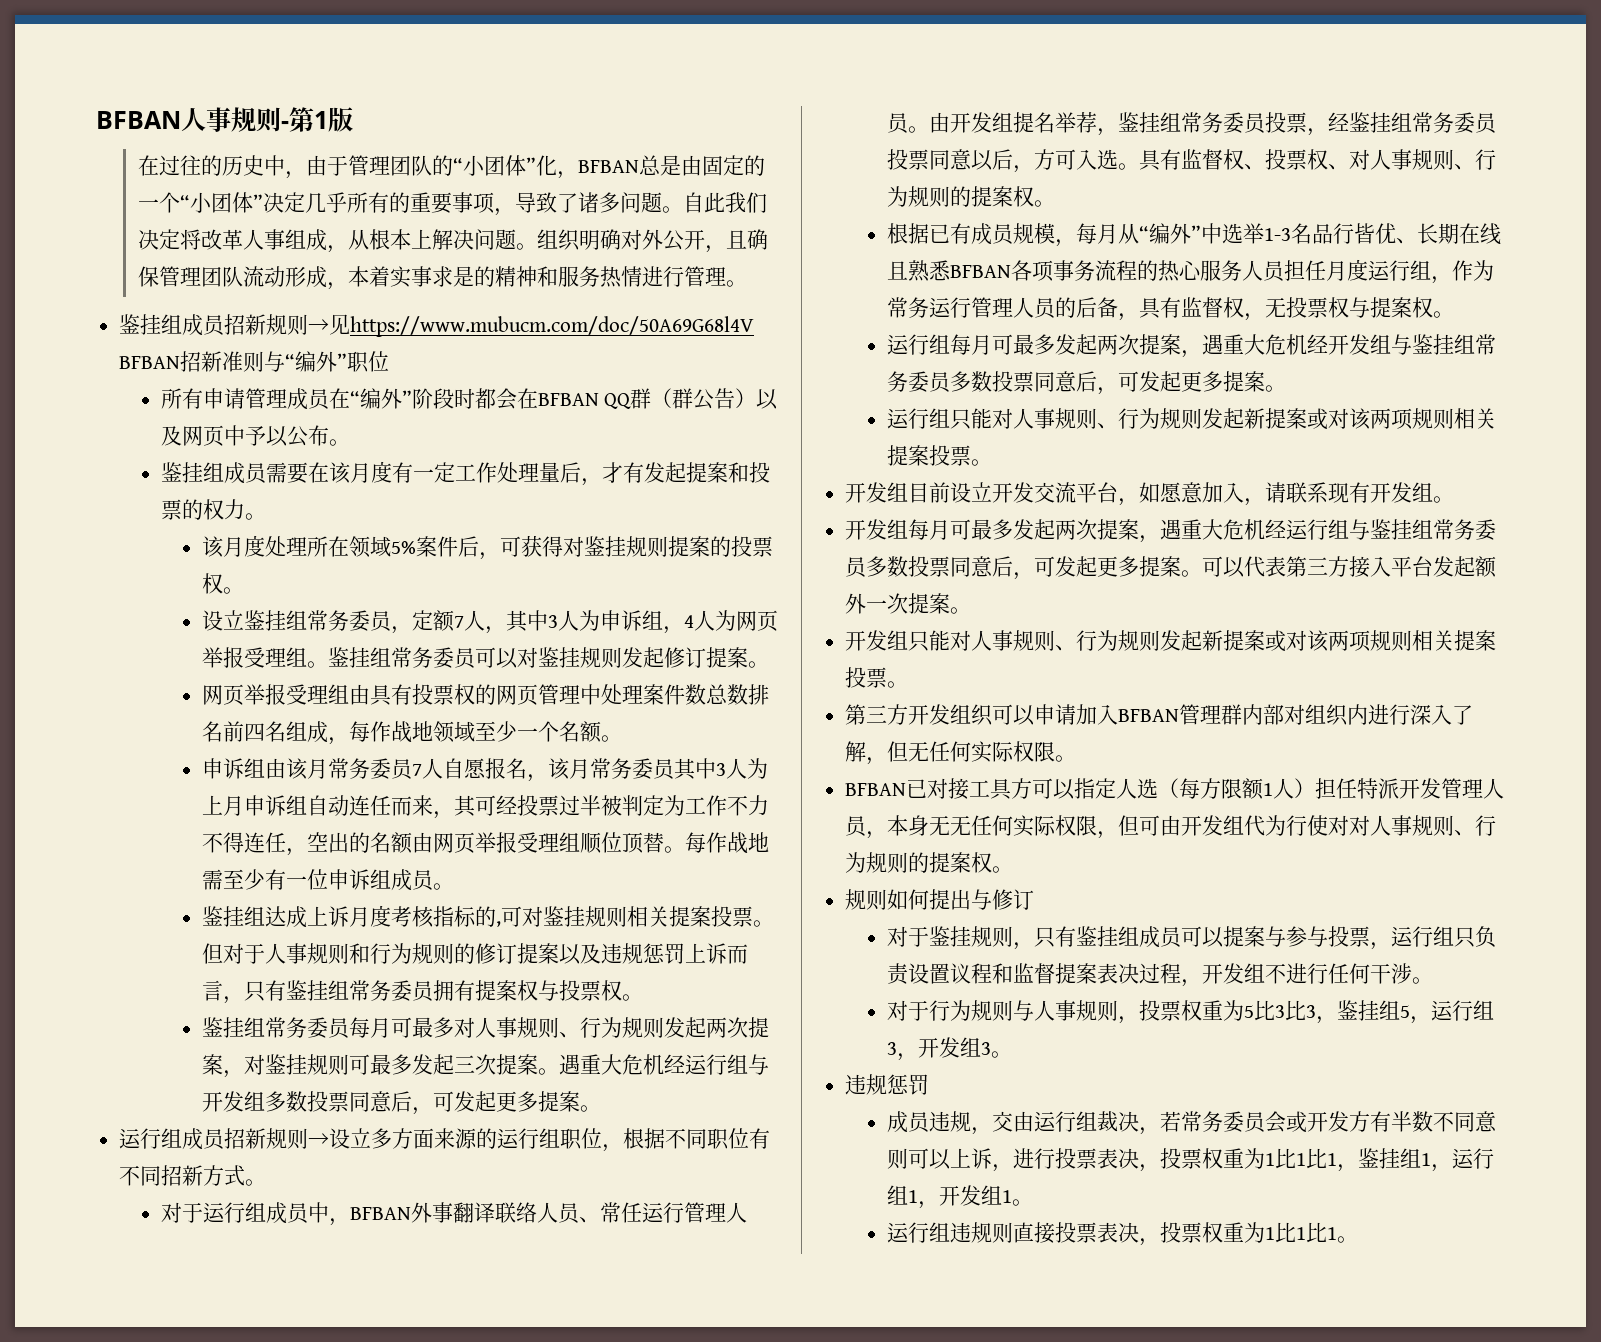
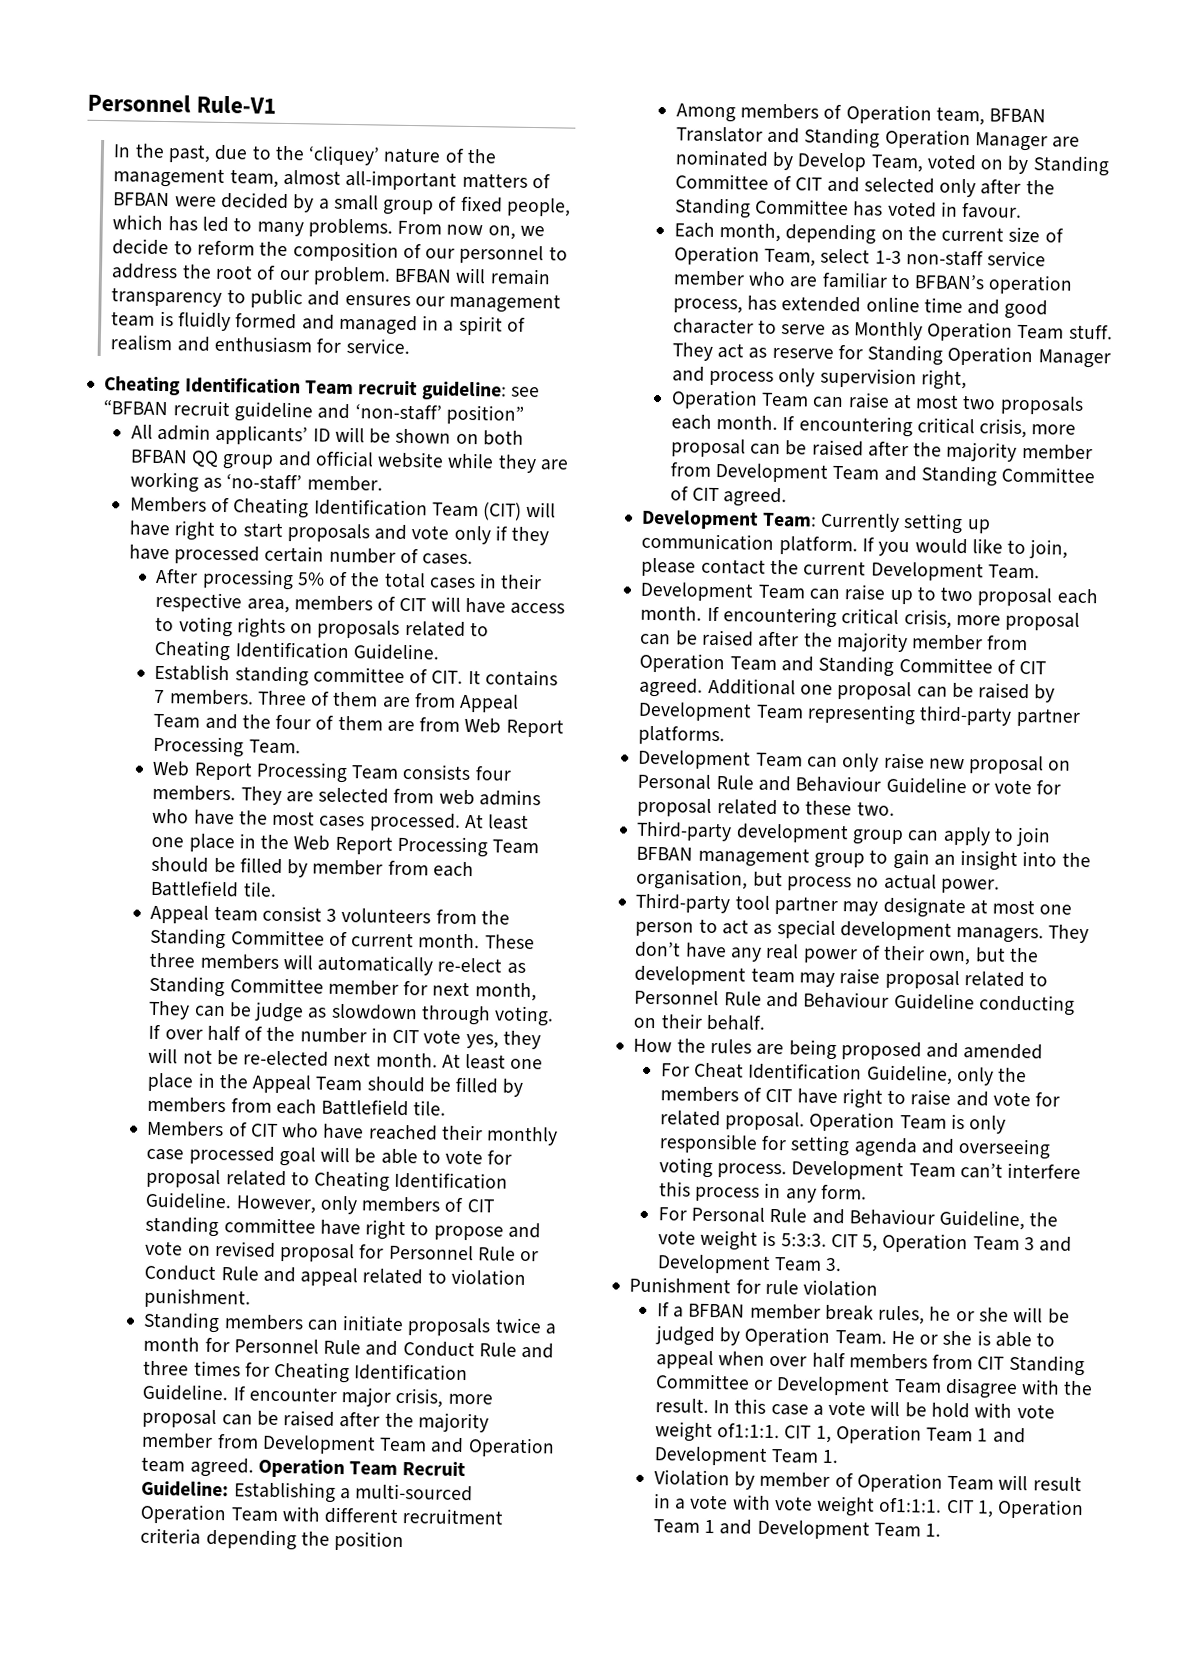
[96,107,353,132] [137,155,765,179] [137,192,767,216] [137,229,768,253] [137,266,747,290] [119,314,755,337] [119,351,390,373] [160,388,779,410] [160,425,350,447] [160,461,770,486] [160,499,266,520] [202,535,774,560] [202,573,245,594] [202,610,779,634] [202,647,770,669] [202,684,770,706] [202,721,623,745] [202,758,769,782] [202,795,770,819] [202,832,770,856] [202,869,455,891] [202,905,775,928] [202,943,749,965] [202,980,644,1004] [202,1017,770,1039] [202,1054,770,1078] [202,1091,602,1115] [119,1128,771,1152] [119,1165,267,1186] [160,1202,747,1226] [886,112,1498,136] [886,149,1496,173] [886,186,1055,207] [886,223,1501,247] [886,259,1494,284] [886,297,1454,321] [886,334,1496,358] [886,371,1286,395] [886,408,1496,430] [886,445,992,466] [845,482,1455,506] [845,519,1497,543] [845,556,1498,580] [845,593,972,614] [845,630,1497,652] [845,667,909,688] [845,704,1474,726] [845,741,1077,765] [845,778,1505,800] [845,815,1497,839] [845,852,1014,873] [845,889,1035,910] [886,926,1496,950] [886,963,1433,987] [886,1000,1494,1024] [886,1037,1012,1061] [845,1074,930,1095] [886,1111,1497,1135] [886,1148,1494,1172] [886,1185,1033,1209] [886,1222,1358,1246] BFBAN人事规则-第1版 // 在过往的历史中，由于管理团队的“小团体”化，BFBAN总是由固定的一个“小团体”决定几乎所有的重要事项，导致了诸多问题。自此我们决定将改革人事组成，从根本上解决问题。组织明确对外公开，且确保管理团队流动形成，本着实事求是的精神和服务热情进行管理。 // 鉴挂组成员招新规则→见https://www.mubucm.com/doc/50A69G68l4V BFBAN招新准则与“编外”职位 // 所有申请管理成员在“编外”阶段时都会在BFBAN QQ群（群公告）以及网页中予以公布。 // 鉴挂组成员需要在该月度有一定工作处理量后，才有发起提案和投票的权力。 // 该月度处理所在领域5%案件后，可获得对鉴挂规则提案的投票权。 // 设立鉴挂组常务委员，定额7人，其中3人为申诉组，4人为网页举报受理组。鉴挂组常务委员可以对鉴挂规则发起修订提案。 // 网页举报受理组由具有投票权的网页管理中处理案件数总数排名前四名组成，每作战地领域至少一个名额。 // 申诉组由该月常务委员7人自愿报名，该月常务委员其中3人为上月申诉组自动连任而来，其可经投票过半被判定为工作不力不得连任，空出的名额由网页举报受理组顺位顶替。每作战地需至少有一位申诉组成员。 // 鉴挂组达成上诉月度考核指标的,可对鉴挂规则相关提案投票。但对于人事规则和行为规则的修订提案以及违规惩罚上诉而言，只有鉴挂组常务委员拥有提案权与投票权。 // 鉴挂组常务委员每月可最多对人事规则、行为规则发起两次提案，对鉴挂规则可最多发起三次提案。遇重大危机经运行组与开发组多数投票同意后，可发起更多提案。 // 运行组成员招新规则→设立多方面来源的运行组职位，根据不同职位有不同招新方式。 // 对于运行组成员中，BFBAN外事翻译联络人员、常任运行管理人员。由开发组提名举荐，鉴挂组常务委员投票，经鉴挂组常务委员投票同意以后，方可入选。具有监督权、投票权、对人事规则、行为规则的提案权。 // 根据已有成员规模，每月从“编外”中选举1-3名品行皆优、长期在线且熟悉BFBAN各项事务流程的热心服务人员担任月度运行组，作为常务运行管理人员的后备，具有监督权，无投票权与提案权。 // 运行组每月可最多发起两次提案，遇重大危机经开发组与鉴挂组常务委员多数投票同意后，可发起更多提案。 // 运行组只能对人事规则、行为规则发起新提案或对该两项规则相关提案投票。 // 开发组目前设立开发交流平台，如愿意加入，请联系现有开发组。 // 开发组每月可最多发起两次提案，遇重大危机经运行组与鉴挂组常务委员多数投票同意后，可发起更多提案。可以代表第三方接入平台发起额外一次提案。 // 开发组只能对人事规则、行为规则发起新提案或对该两项规则相关提案投票。 // 第三方开发组织可以申请加入BFBAN管理群内部对组织内进行深入了解，但无任何实际权限。 // BFBAN已对接工具方可以指定人选（每方限额1人）担任特派开发管理人员，本身无无任何实际权限，但可由开发组代为行使对对人事规则、行为规则的提案权。 // 规则如何提出与修订 // 对于鉴挂规则，只有鉴挂组成员可以提案与参与投票，运行组只负责设置议程和监督提案表决过程，开发组不进行任何干涉。 // 对于行为规则与人事规则，投票权重为5比3比3，鉴挂组5，运行组3，开发组3。 // 违规惩罚 // 成员违规，交由运行组裁决，若常务委员会或开发方有半数不同意则可以上诉，进行投票表决，投票权重为1比1比1，鉴挂组1，运行组1，开发组1。 // 运行组违规则直接投票表决，投票权重为1比1比1。 -> [87,93,277,114] [113,143,497,166] [113,167,551,191] [113,191,571,217] [112,214,545,240] [112,238,568,265] [111,263,551,286] [111,287,562,314] [111,310,526,336] [110,334,410,355] [104,376,540,401] [103,399,524,425] [130,423,525,446] [129,449,570,474] [129,471,383,493] [129,496,557,521] [128,520,550,546] [128,544,474,566] [155,568,543,591] [155,591,566,615] [155,616,489,639] [154,639,439,662] [154,663,558,687] [154,689,520,713] [153,713,564,738] [153,735,301,758] [152,760,512,784] [152,784,541,807] [152,808,530,832] [151,833,540,858] [151,856,474,878] [150,879,277,898] [150,904,510,925] [150,927,535,950] [149,952,526,976] [149,975,537,1002] [148,1000,555,1027] [148,1024,541,1050] [148,1047,544,1070] [147,1072,524,1097] [147,1096,447,1117] [146,1120,559,1146] [146,1145,513,1167] [146,1168,509,1192] [145,1191,494,1215] [145,1215,541,1241] [145,1240,540,1263] [144,1264,526,1287] [144,1287,252,1309] [143,1311,556,1337] [143,1336,555,1359] [143,1360,469,1384] [142,1383,493,1408] [142,1408,489,1433] [141,1432,555,1458] [141,1456,467,1479] [141,1480,474,1503] [140,1503,504,1525] [140,1527,405,1552] [675,103,1047,126] [675,126,1081,152] [674,149,1110,177] [674,173,1055,198] [673,197,1023,219] [673,222,1064,245] [673,245,1047,267] [672,270,1074,295] [672,295,1049,320] [672,318,1113,342] [671,342,1111,369] [671,366,967,391] [670,389,1084,415] [670,414,1077,439] [670,438,1093,462] [669,462,1096,487] [669,486,788,508] [641,509,991,535] [641,532,1069,559] [641,557,1040,582] [640,581,1098,607] [640,605,1081,631] [640,629,1029,653] [639,652,1047,677] [639,677,1056,703] [638,701,1081,727] [638,725,726,746] [638,749,1072,775] [637,773,1062,795] [637,797,895,817] [636,820,1052,847] [636,846,1091,871] [636,868,1000,894] [635,892,1073,919] [635,918,1090,944] [634,941,1039,966] [634,965,1049,990] [634,989,1075,1016] [633,1013,766,1031] [633,1038,1044,1061] [660,1062,1028,1086] [659,1086,1061,1109] [659,1110,1007,1134] [658,1133,1052,1160] [658,1157,1082,1181] [658,1181,867,1203] [657,1206,1059,1231] [657,1229,1073,1254] [656,1254,843,1274] [629,1276,879,1297] [656,1302,1070,1325] [654,1325,1056,1348] [655,1350,1085,1377] [654,1373,1094,1400] [654,1398,1055,1419] [654,1421,1026,1445] [653,1446,839,1466] [653,1469,1082,1493] [653,1493,1085,1520] [652,1519,942,1540] Personnel Rule-V1 // In the past, due to the ‘cliquey’ nature of the management team, almost all-important matters of BFBAN were decided by a small group of fixed people, which has led to many problems. From now on, we decide to reform the composition of our personnel to address the root of our problem. BFBAN will remain transparency to public and ensures our management team is fluidly formed and managed in a spirit of realism and enthusiasm for service. // Cheating Identification Team recruit guideline: see “BFBAN recruit guideline and ‘non-staff’ position” // All admin applicants’ ID will be shown on both BFBAN QQ group and official website while they are working as ‘no-staff’ member. // Members of Cheating Identification Team (CIT) will have right to start proposals and vote only if they have processed certain number of cases. // After processing 5% of the total cases in their respective area, members of CIT will have access to voting rights on proposals related to Cheating Identification Guideline. // Establish standing committee of CIT. It contains 7 members. Three of them are from Appeal Team and the four of them are from Web Report Processing Team. // Web Report Processing Team consists four members. They are selected from web admins who have the most cases processed. At least one place in the Web Report Processing Team should be filled by member from each Battlefield tile. // Appeal team consist 3 volunteers from the Standing Committee of current month. These three members will automatically re-elect as Standing Committee member for next month, They can be judge as slowdown through voting. If over half of the number in CIT vote yes, they will not be re-elected next month. At least one place in the Appeal Team should be filled by members from each Battlefield tile. // Members of CIT who have reached their monthly case processed goal will be able to vote for proposal related to Cheating Identification Guideline. However, only members of CIT standing committee have right to propose and vote on revised proposal for Personnel Rule or Conduct Rule and appeal related to violation punishment. // Standing members can initiate proposals twice a month for Personnel Rule and Conduct Rule and three times for Cheating Identification Guideline. If encounter major crisis, more proposal can be raised after the majority member from Development Team and Operation team agreed. Operation Team Recruit Guideline: Establishing a multi-sourced Operation Team with different recruitment criteria depending the position // Among members of Operation team, BFBAN Translator and Standing Operation Manager are nominated by Develop Team, voted on by Standing Committee of CIT and selected only after the Standing Committee has voted in favour. // Each month, depending on the current size of Operation Team, select 1-3 non-staff service member who are familiar to BFBAN’s operation process, has extended online time and good character to serve as Monthly Operation Team stuff. They act as reserve for Standing Operation Manager and process only supervision right, // Operation Team can raise at most two proposals each month. If encountering critical crisis, more proposal can be raised after the majority member from Development Team and Standing Committee of CIT agreed. // Development Team: Currently setting up communication platform. If you would like to join, please contact the current Development Team. // Development Team can raise up to two proposal each month. If encountering critical crisis, more proposal can be raised after the majority member from Operation Team and Standing Committee of CIT agreed. Additional one proposal can be raised by Development Team representing third-party partner platforms. // Development Team can only raise new proposal on Personal Rule and Behaviour Guideline or vote for proposal related to these two. // Third-party development group can apply to join BFBAN management group to gain an insight into the organisation, but process no actual power. // Third-party tool partner may designate at most one person to act as special development managers. They don’t have any real power of their own, but the development team may raise proposal related to Personnel Rule and Behaviour Guideline conducting on their behalf. // How the rules are being proposed and amended // For Cheat Identification Guideline, only the members of CIT have right to raise and vote for related proposal. Operation Team is only responsible for setting agenda and overseeing voting process. Development Team can’t interfere this process in any form. // For Personal Rule and Behaviour Guideline, the vote weight is 5:3:3. CIT 5, Operation Team 3 and Development Team 3. // Punishment for rule violation // If a BFBAN member break rules, he or she will be judged by Operation Team. He or she is able to appeal when over half members from CIT Standing Committee or Development Team disagree with the result. In this case a vote will be hold with vote weight of1:1:1. CIT 1, Operation Team 1 and Development Team 1. // Violation by member of Operation Team will result in a vote with vote weight of1:1:1. CIT 1, Operation Team 1 and Development Team 1.

